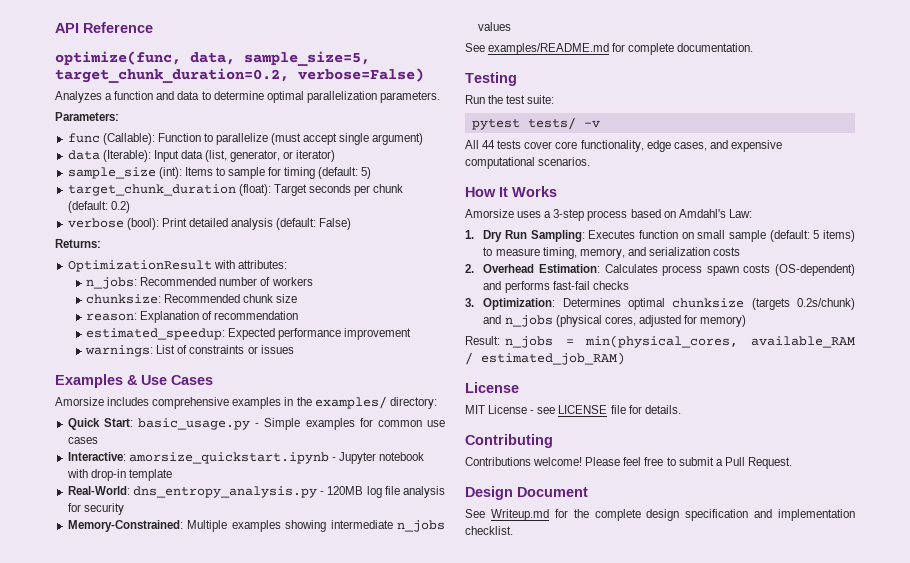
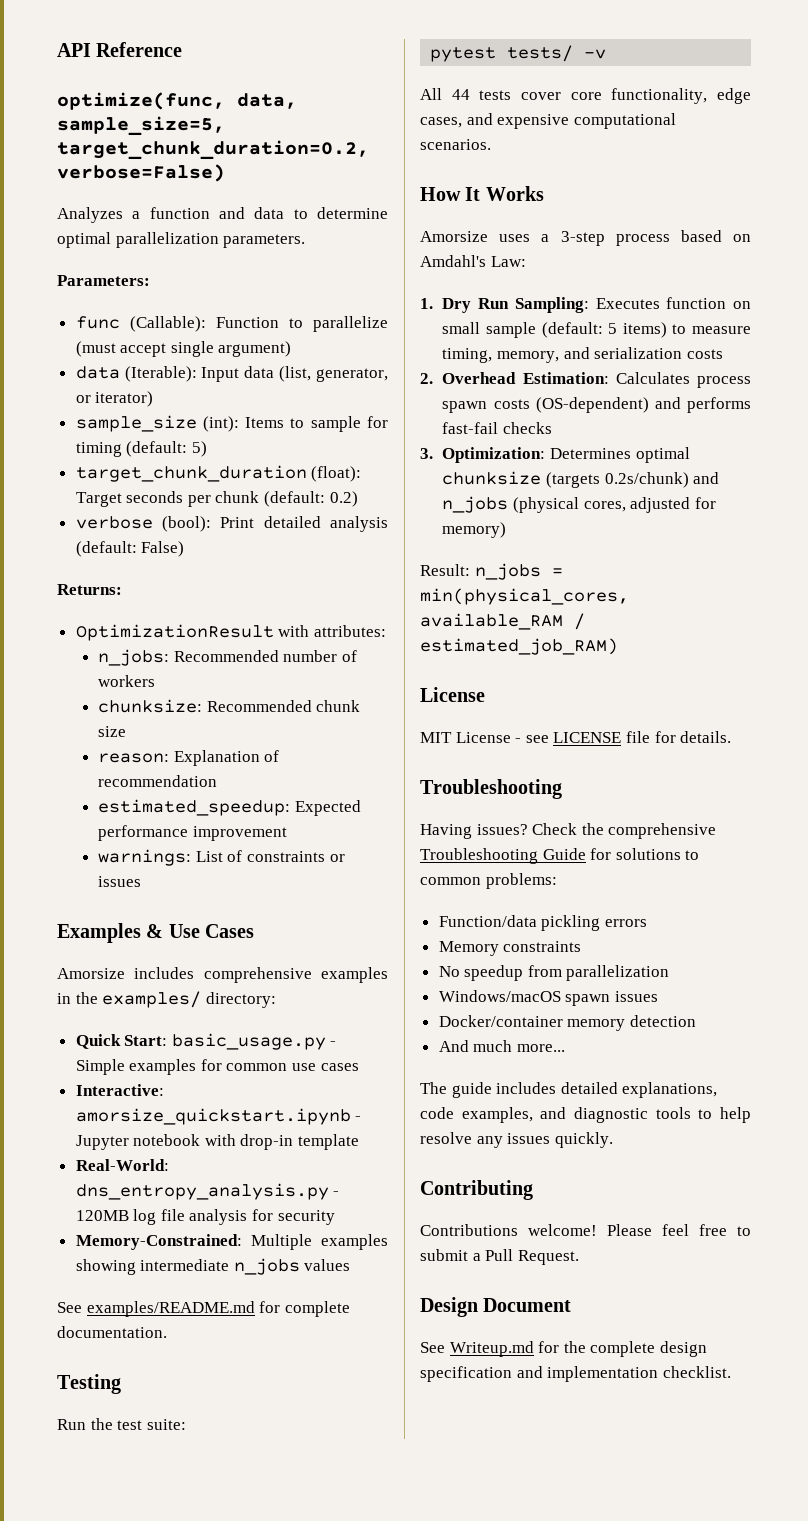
(681, 409) none -> [420,779,562,799] [420,823,717,839] [420,848,700,864] [420,873,557,889] [438,915,647,931] [438,941,582,956] [438,965,670,981] [438,990,658,1006] [438,1015,696,1031] [438,1040,565,1052] [420,1082,718,1098] [420,1107,751,1123] [420,1132,613,1148] // Troubleshooting // Having issues? Check the comprehensive Troubleshooting Guide for solutions to common problems: // Function/data pickling errors // Memory constraints // No speedup from parallelization // Windows/macOS spawn issues // Docker/container memory detection // And much more... // The guide includes detailed explanations, code examples, and diagnostic tools to help resolve any issues quickly.

